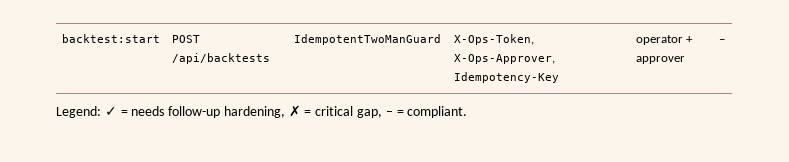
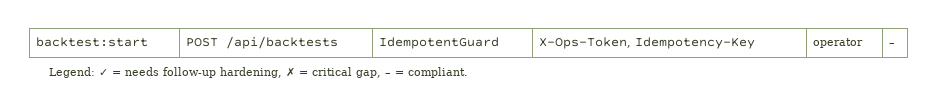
[293,34,441,45] IdempotentTwoManGuard -> [378,37,499,49] IdempotentGuard
[453,54,555,64] X-Ops-Approver, -> (631, 43) none
[686,36,694,43] [635,56,685,64] + approver -> (863, 43) none

